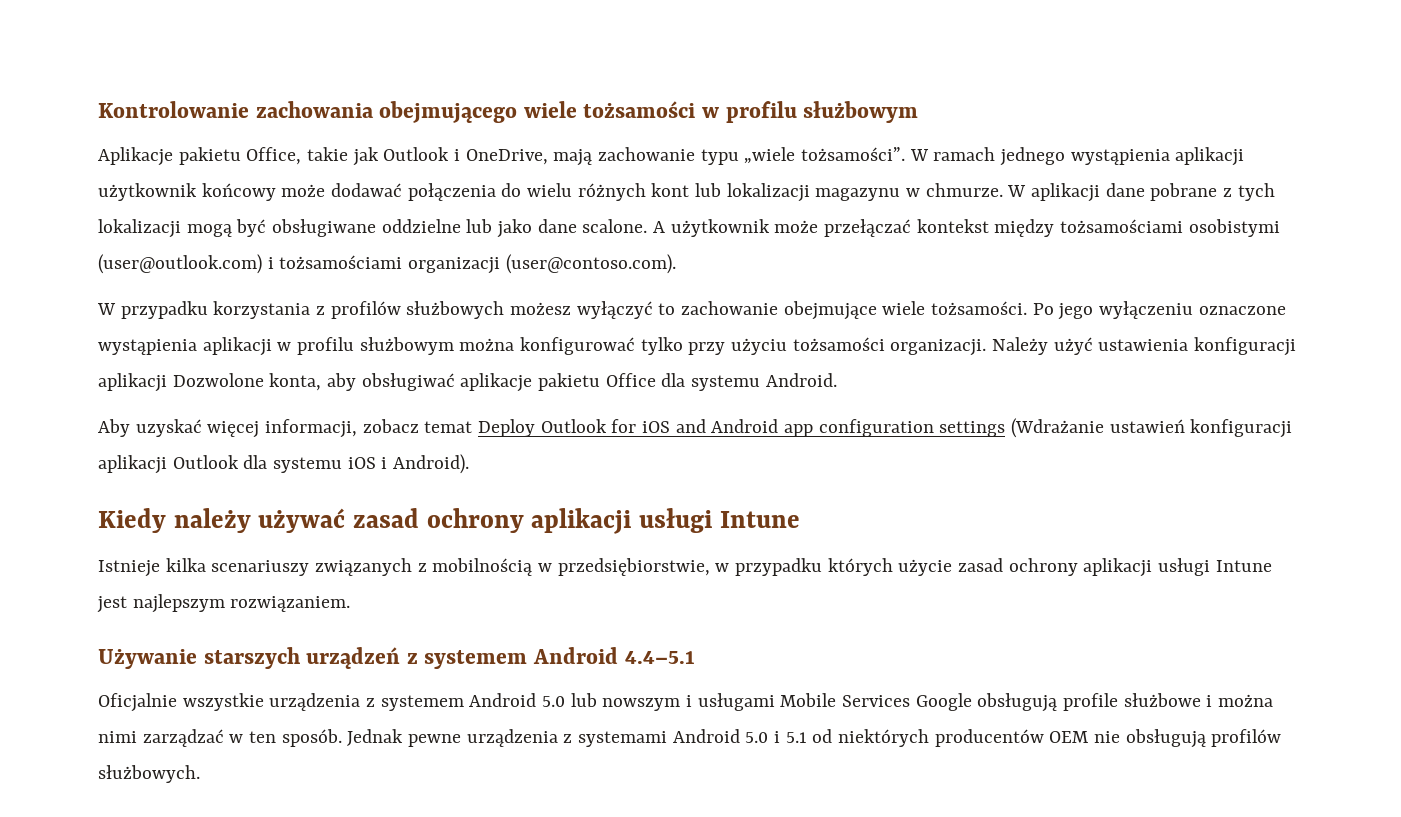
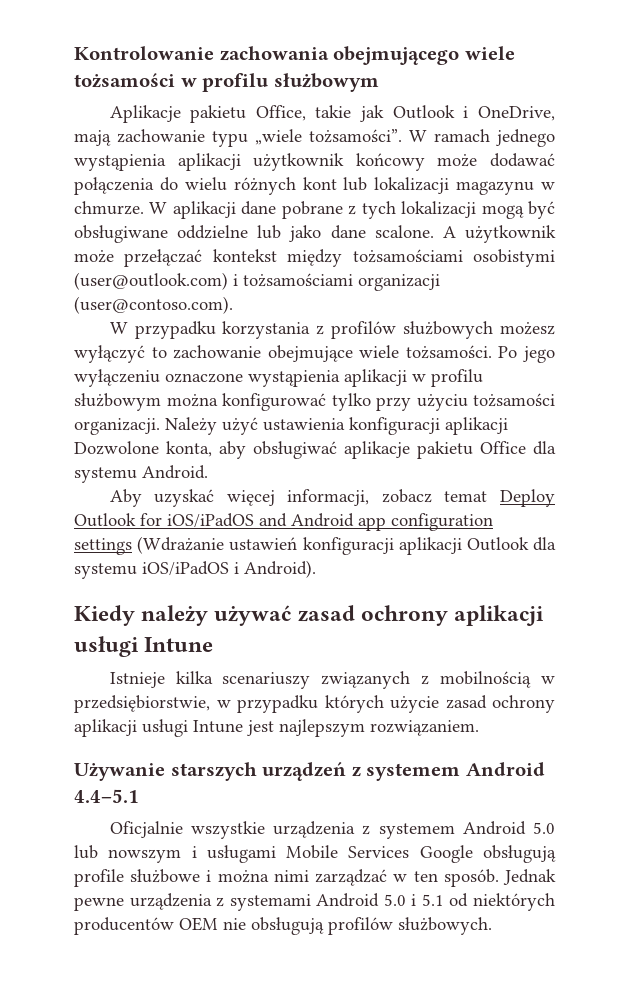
[642,421,671,433] iOS -> [167,513,254,528] iOS/iPadOS
[347,457,376,469] iOS -> [142,561,229,576] iOS/iPadOS

